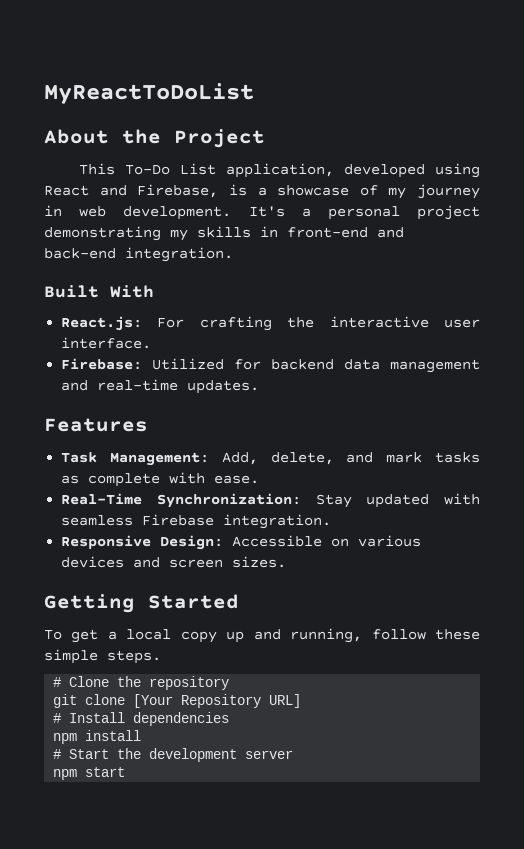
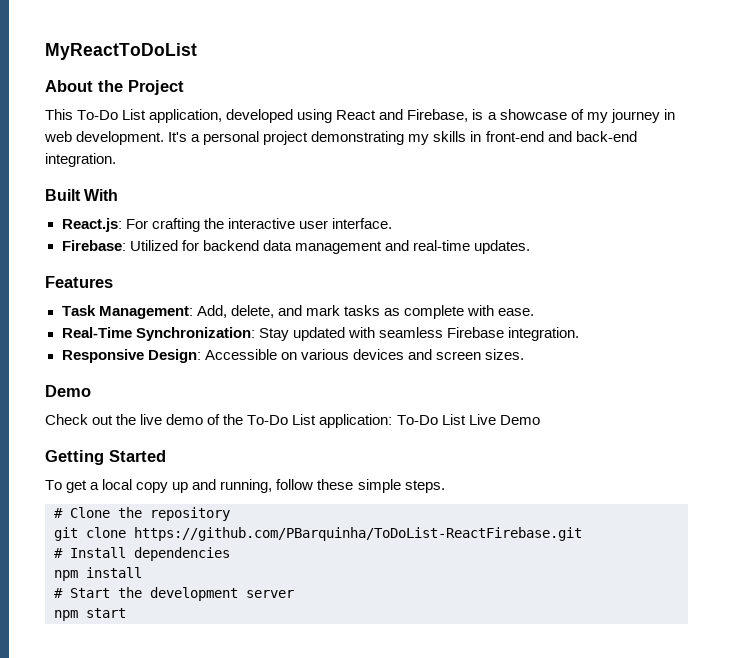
(287, 562) none -> [45,385,91,397] [45,414,540,428] // Demo // Check out the live demo of the To-Do List application: To-Do List Live Demo
[133,694,302,708] [Your Repository URL] -> [134,527,582,541] https://github.com/PBarquinha/ToDoList-ReactFirebase.git

